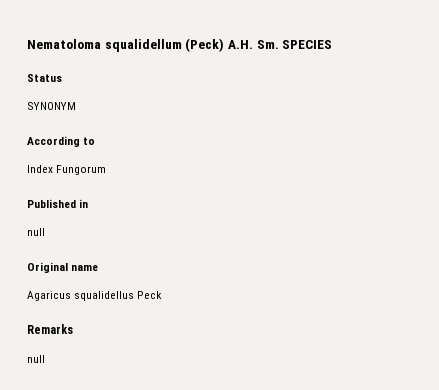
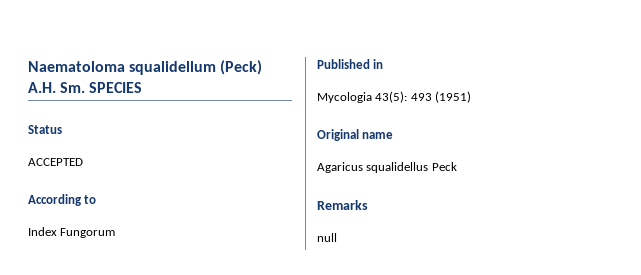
[27,39,101,49] Nematoloma -> [28,61,125,72] Naematoloma
[27,102,76,110] SYNONYM -> [28,158,83,166] ACCEPTED
[27,228,45,236] null -> [317,91,472,103] Mycologia 43(5): 493 (1951)

